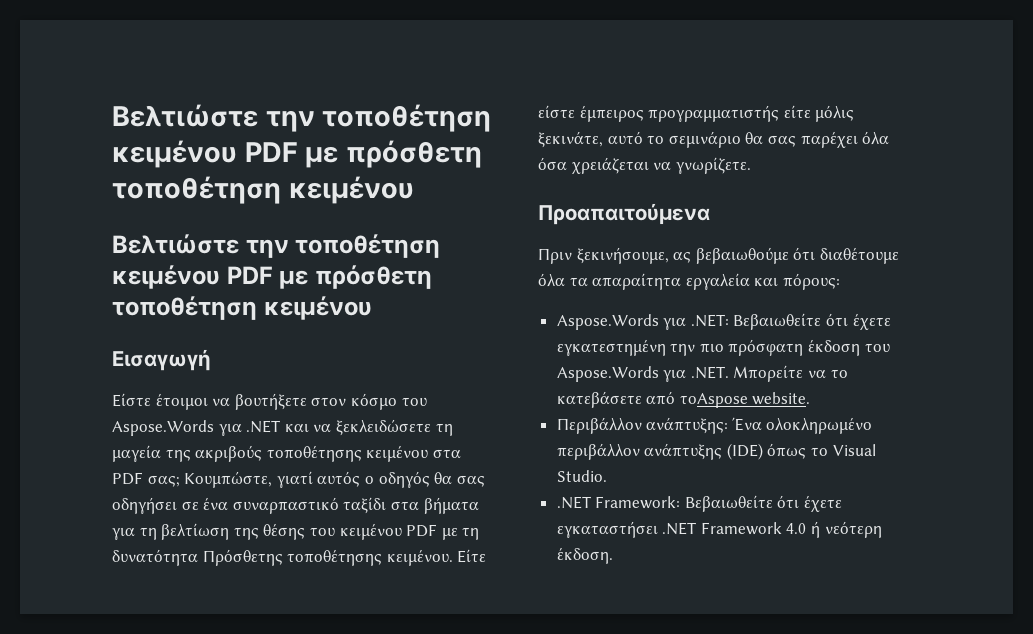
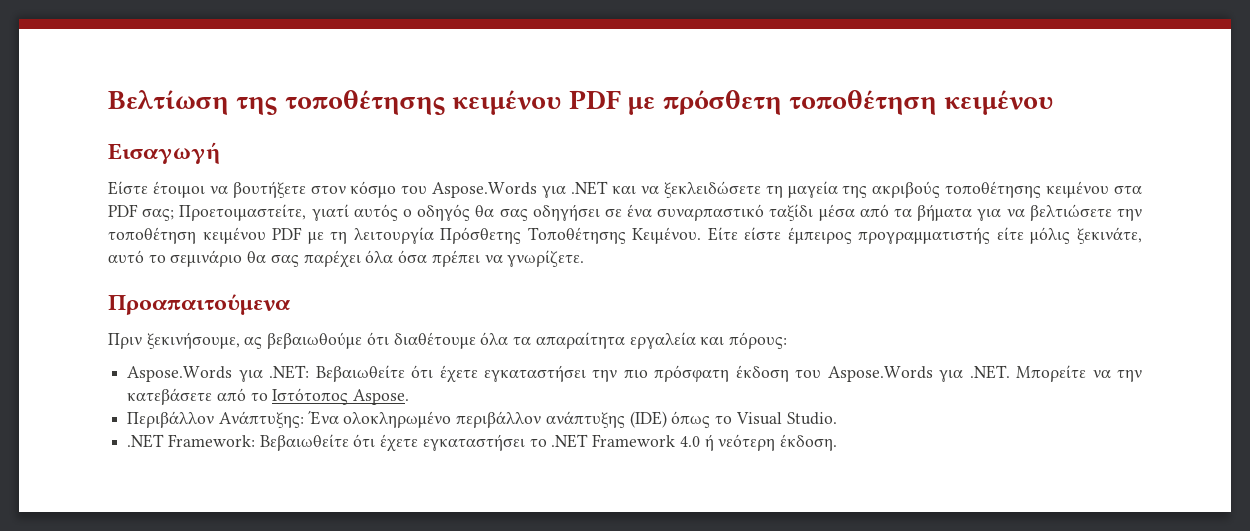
[112,104,492,132] [112,140,482,168] [112,176,414,204] [112,234,441,258] Βελτιώστε την τοποθέτηση κειμένου PDF με πρόσθετη τοποθέτηση κειμένου // Βελτιώστε την τοποθέτηση -> [108,90,445,115] Βελτίωση της τοποθέτησης
[184,471,273,488] Κουμπώστε, -> [179,204,307,221] Προετοιμαστείτε,
[390,497,479,514] [112,523,480,540] [112,549,453,566] στα βήματα για τη βελτίωση της θέσης του κειμένου PDF με τη δυνατότητα Πρόσθετης τοποθέτησης κειμένου. -> [818,204,1142,221] [108,227,702,244] μέσα από τα βήματα για να βελτιώσετε την τοποθέτηση κειμένου PDF με τη λειτουργία Πρόσθετης Τοποθέτησης Κειμένου.
[571,157,649,174] χρειάζεται -> [431,250,480,267] πρέπει
[556,339,666,356] εγκατεστημένη -> [483,365,586,382] εγκαταστήσει
[830,369,848,378] το -> [1117,370,1143,382] την
[679,392,811,408] τοAspose website. -> [250,388,410,405] το Ιστότοπος Aspose.
[646,417,729,434] ανάπτυξης: -> [218,411,304,428] Ανάπτυξης:
(658, 529) none -> [529,439,547,447] το

